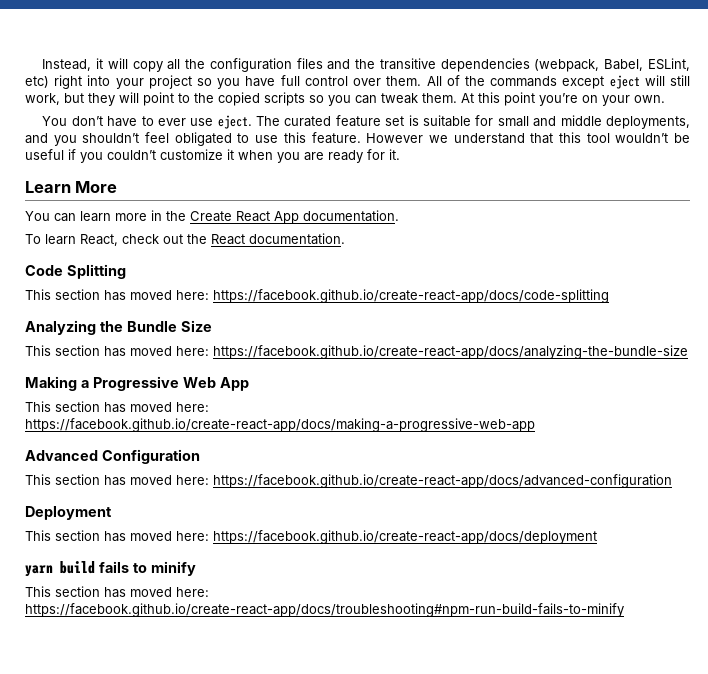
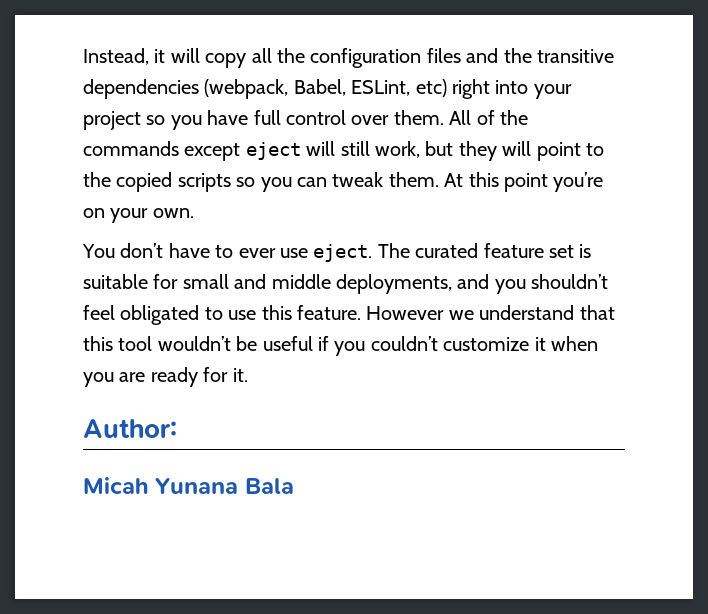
[25,181,118,193] [25,210,399,224] [25,233,345,246] [25,264,126,279] [25,289,609,303] [25,320,212,335] [25,345,688,359] [25,376,249,391] [25,401,209,413] [25,418,535,432] [25,449,200,464] [25,474,672,488] [25,506,112,520] [25,530,597,544] [25,561,196,577] [25,586,209,598] [25,603,624,617] Learn More // You can learn more in the Create React App documentation. // To learn React, check out the React documentation. // Code Splitting // This section has moved here: https://facebook.github.io/create-react-app/docs/code-splitting // Analyzing the Bundle Size // This section has moved here: https://facebook.github.io/create-react-app/docs/analyzing-the-bundle-size // Making a Progressive Web App // This section has moved here: https://facebook.github.io/create-react-app/docs/making-a-progressive-web-app // Advanced Configuration // This section has moved here: https://facebook.github.io/create-react-app/docs/advanced-configuration // Deployment // This section has moved here: https://facebook.github.io/create-react-app/docs/deployment // yarn build fails to minify // This section has moved here: https://facebook.github.io/create-react-app/docs/troubleshooting#npm-run-build-fails-to-minify -> [83,419,177,438] [83,477,294,494] Author: // Micah Yunana Bala

